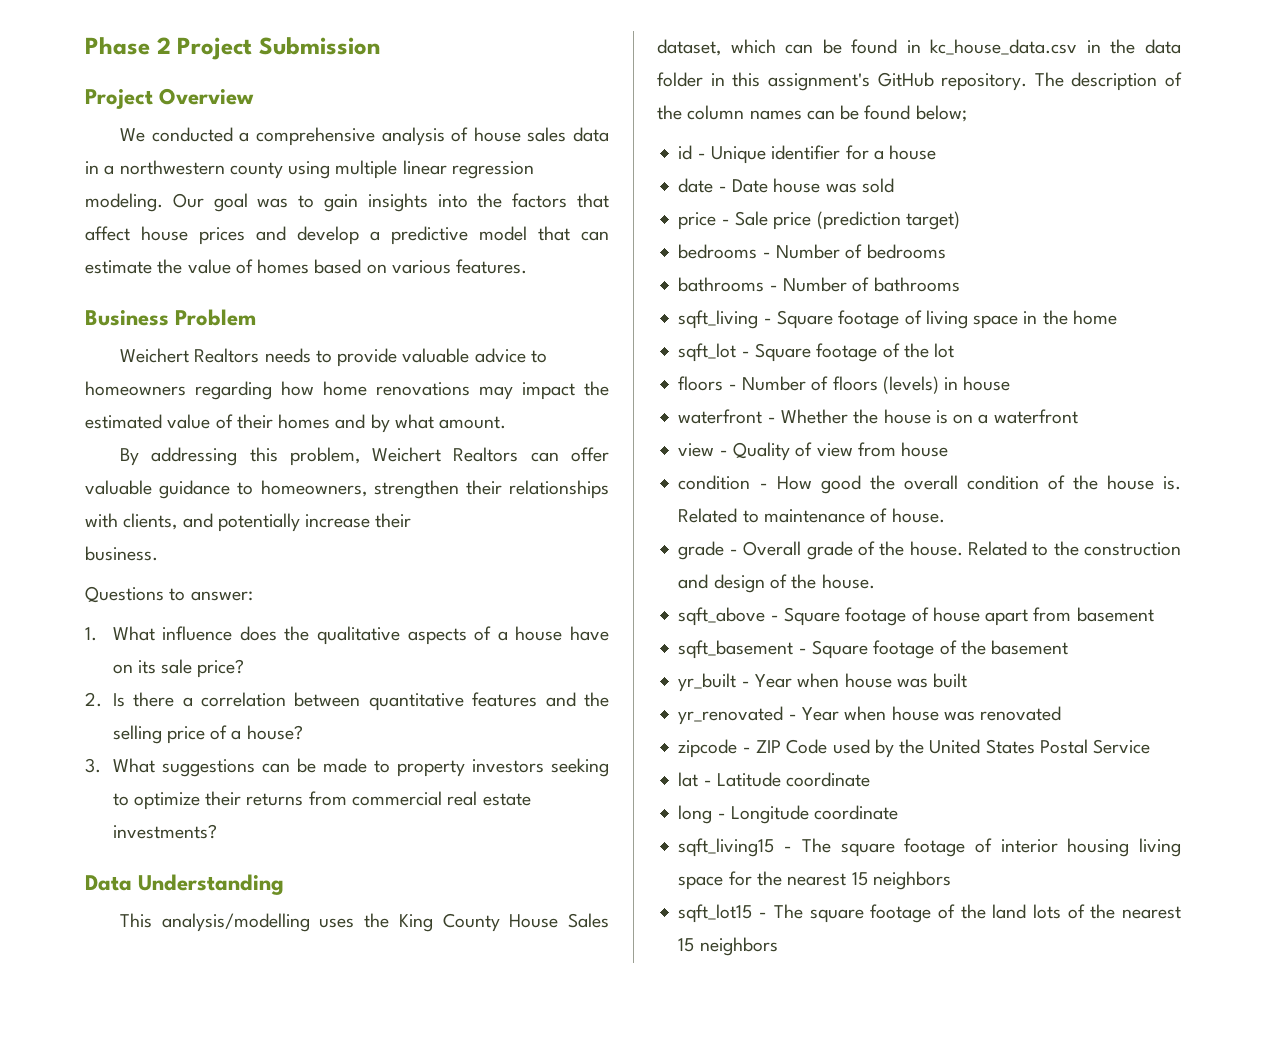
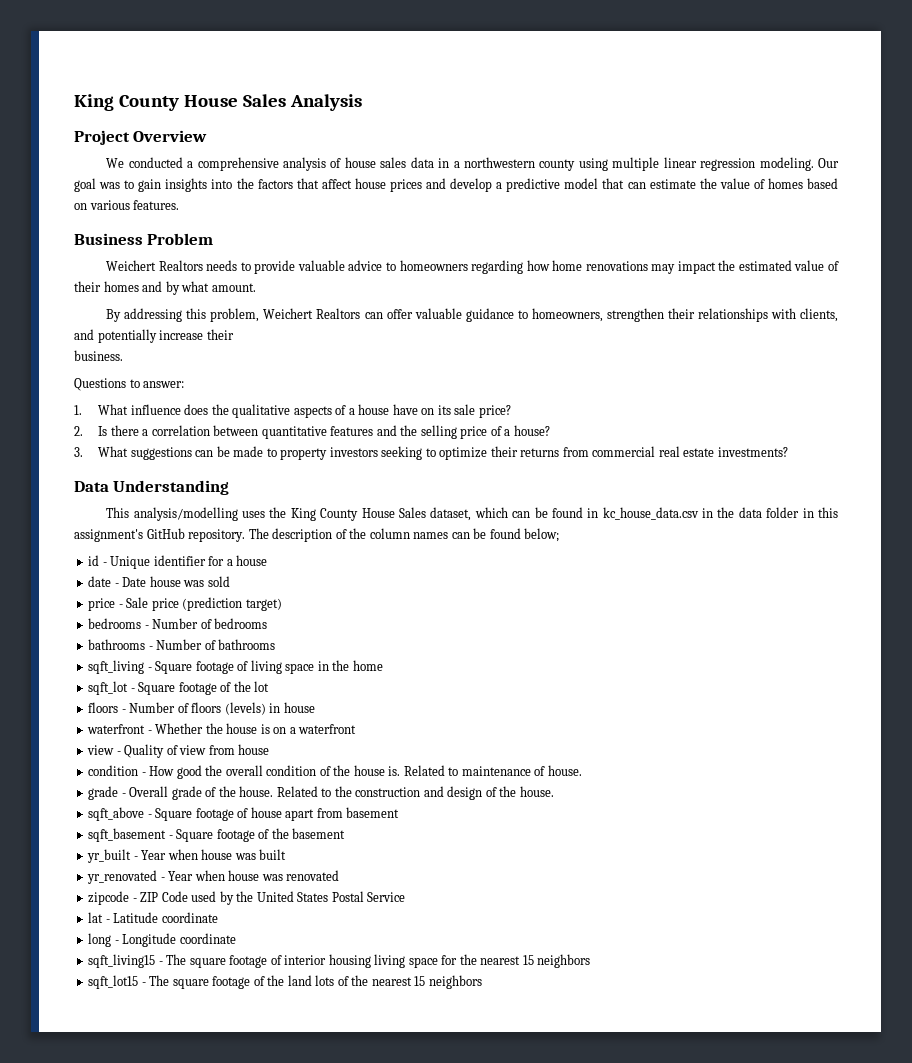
[85,37,380,60] Phase 2 Project Submission -> [74,94,362,111] King County House Sales Analysis

